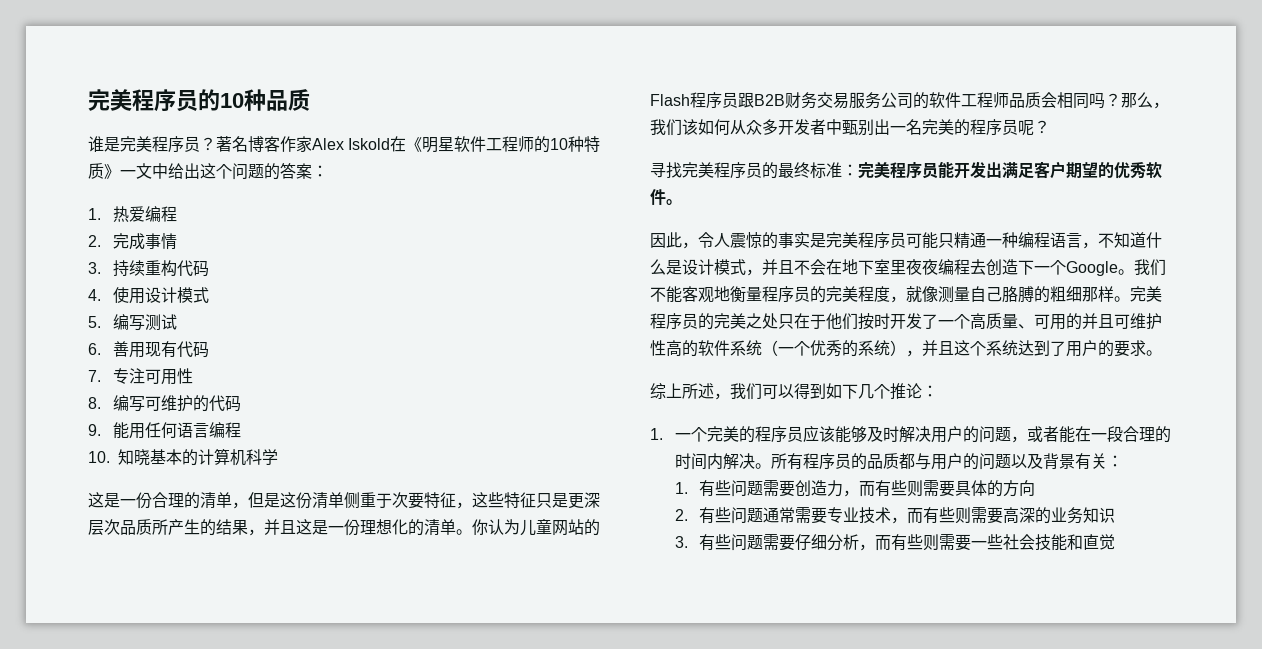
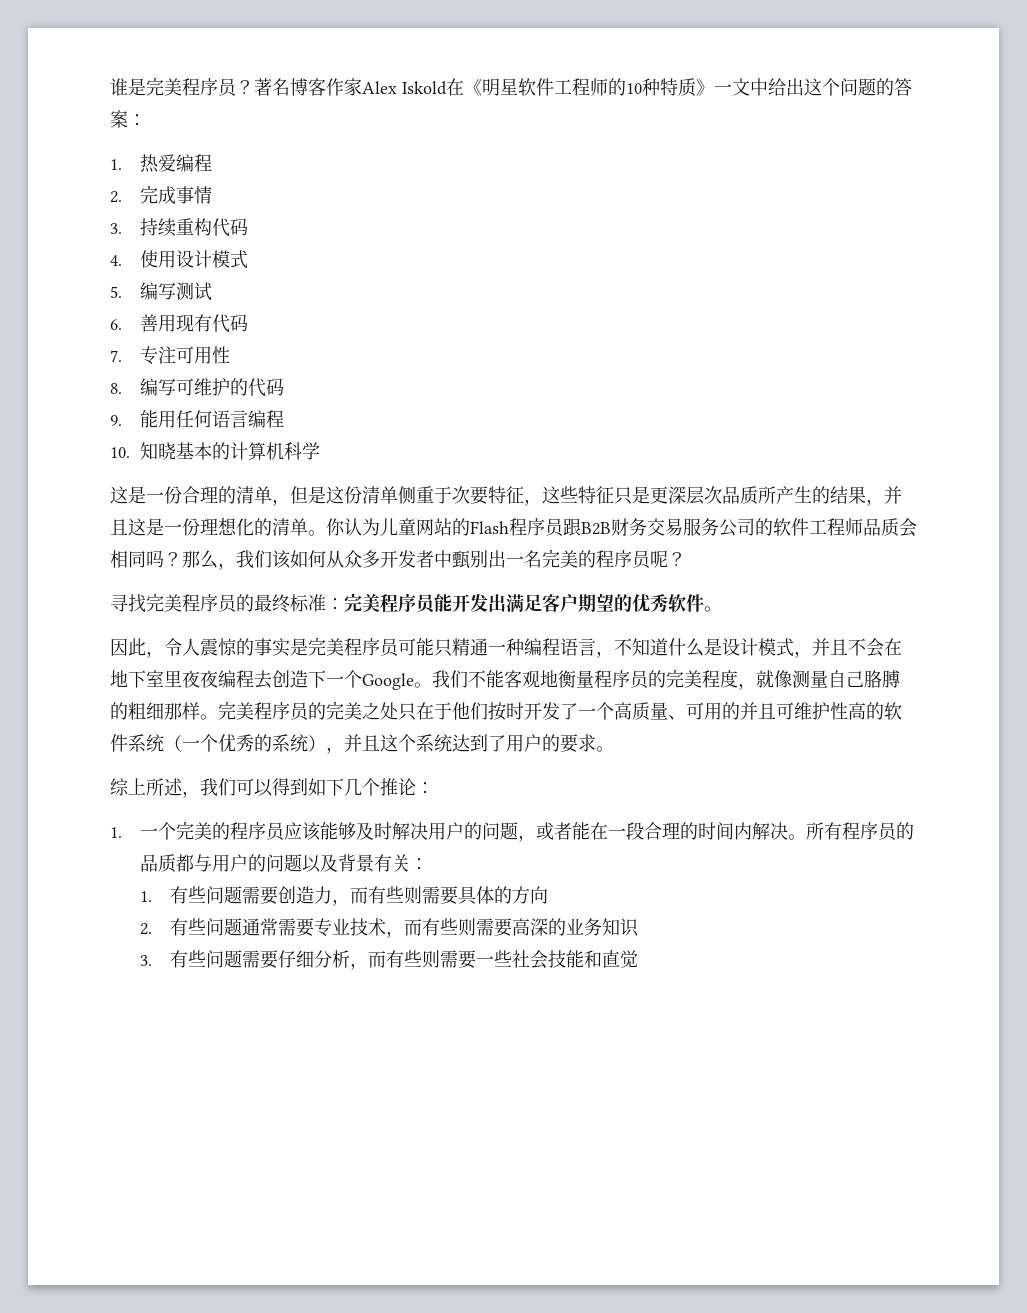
[88,89,310,112] 完美程序员的10种品质 // -> (110, 87) none

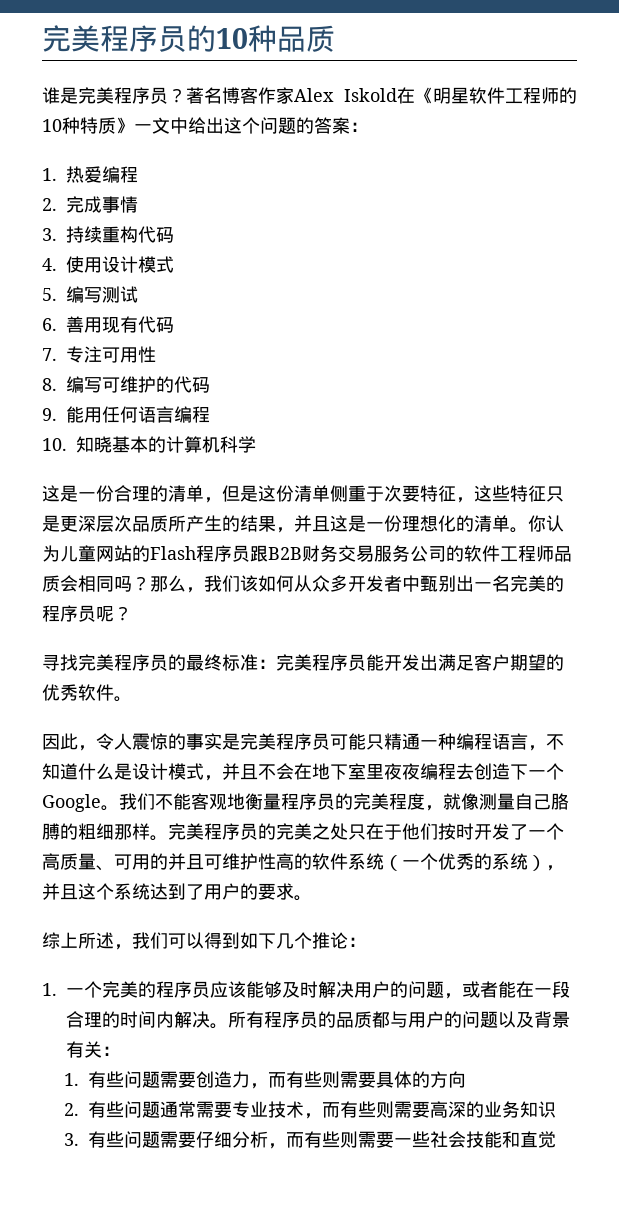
(110, 87) none -> [42,25,335,52] 完美程序员的10种品质 //

